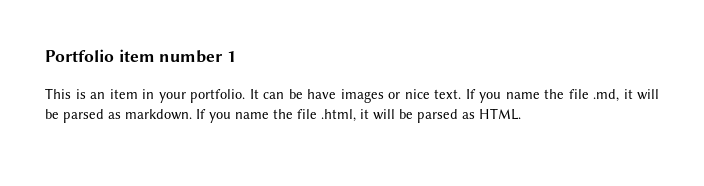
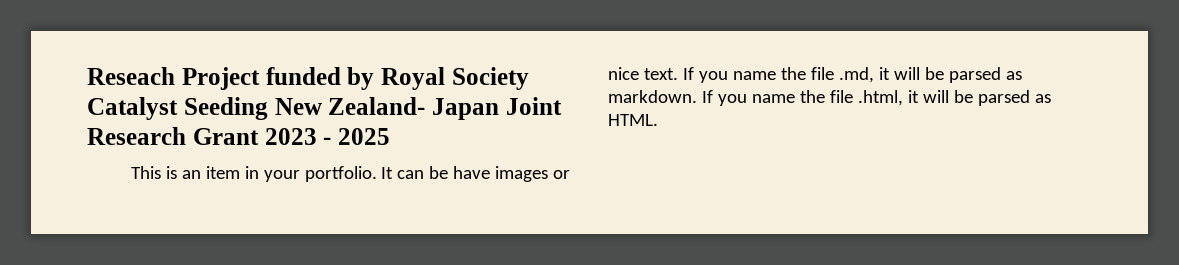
[45,49,237,63] Portfolio item number 1 -> [87,67,529,90] [87,97,562,120] [87,127,390,145] Reseach Project funded by Royal Society Catalyst Seeding New Zealand- Japan Joint Research Grant 2023 - 2025

